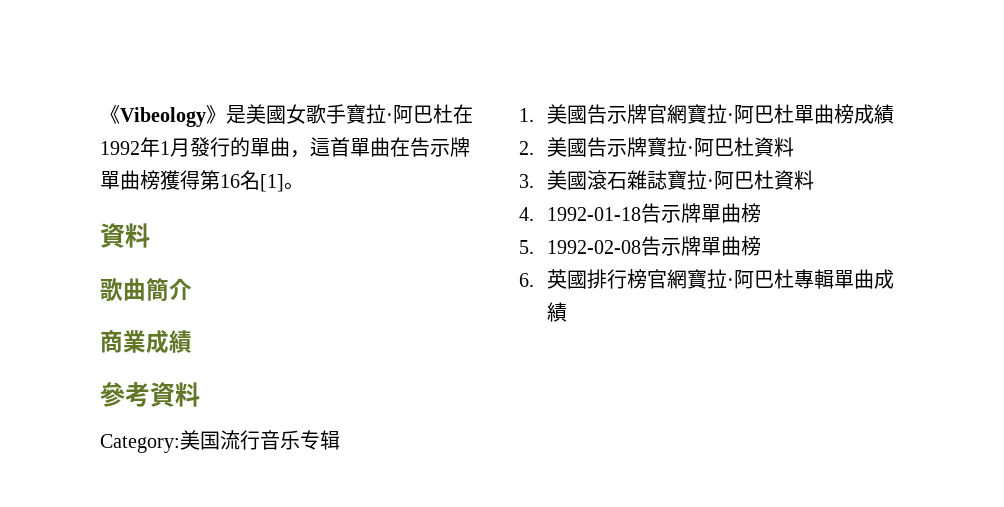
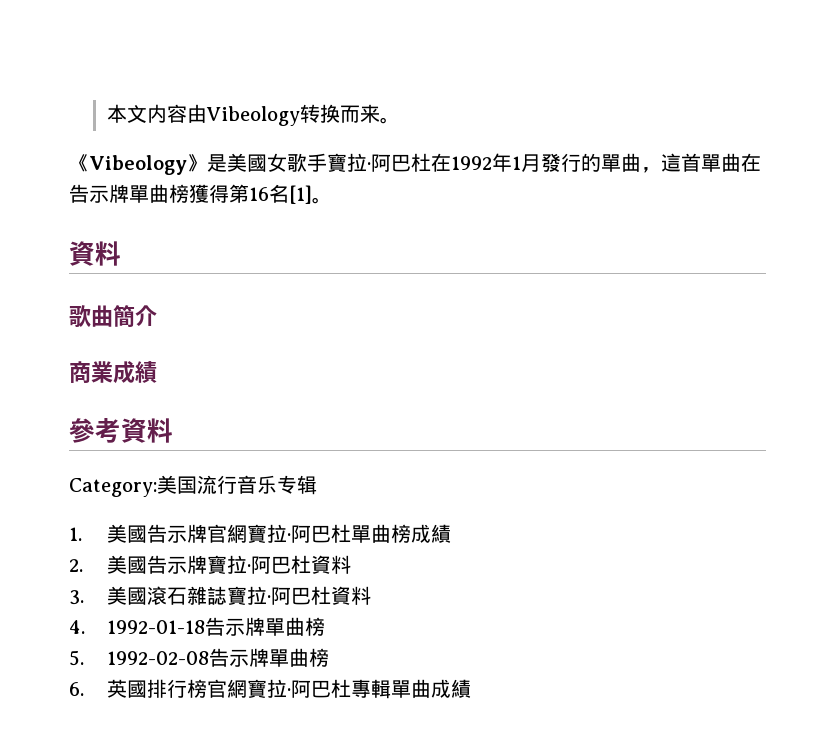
(100, 114) none -> [106,104,400,126] 本文内容由Vibeology转换而来。 //

